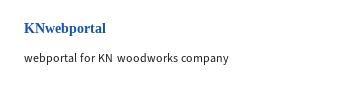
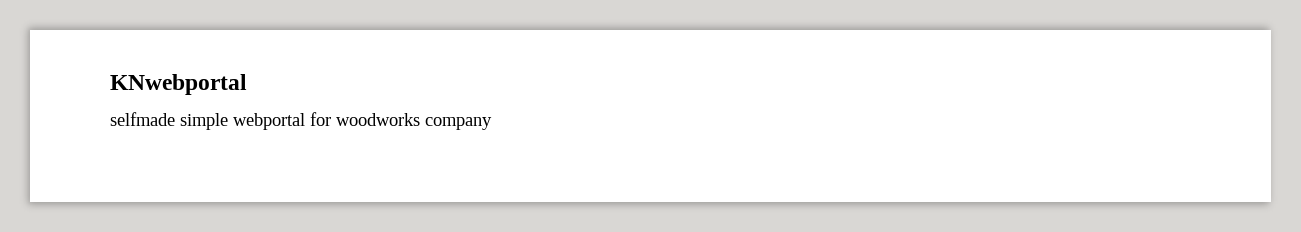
(106, 29) none -> [110,112,228,130] selfmade simple
[98,54,114,62] KN -> (331, 119) none

